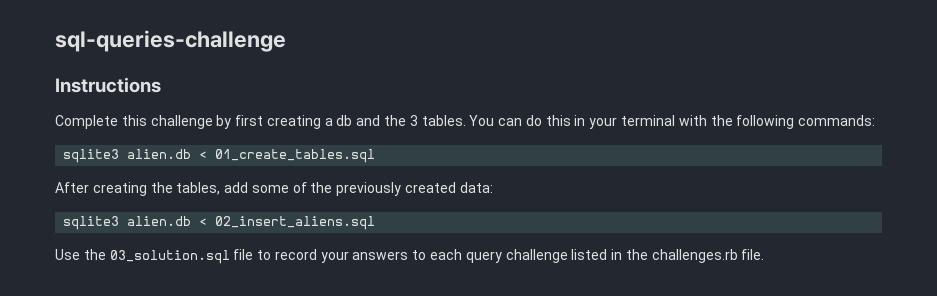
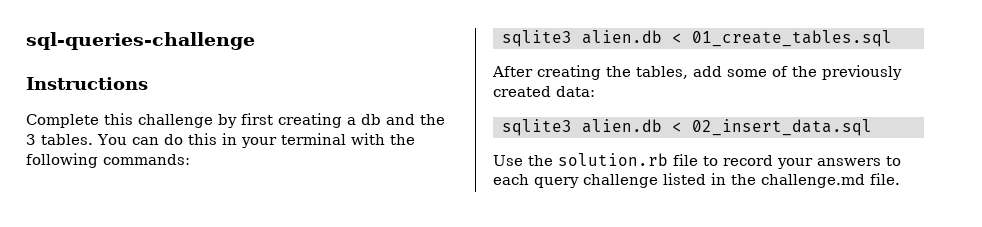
[215,216,376,230] 02_insert_aliens.sql -> [692,119,872,136] 02_insert_data.sql
[109,250,230,264] 03_solution.sql -> [558,153,668,166] solution.rb
[651,249,738,263] challenges.rb -> [761,174,865,188] challenge.md

